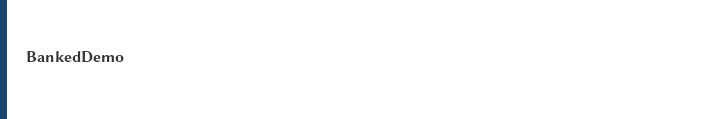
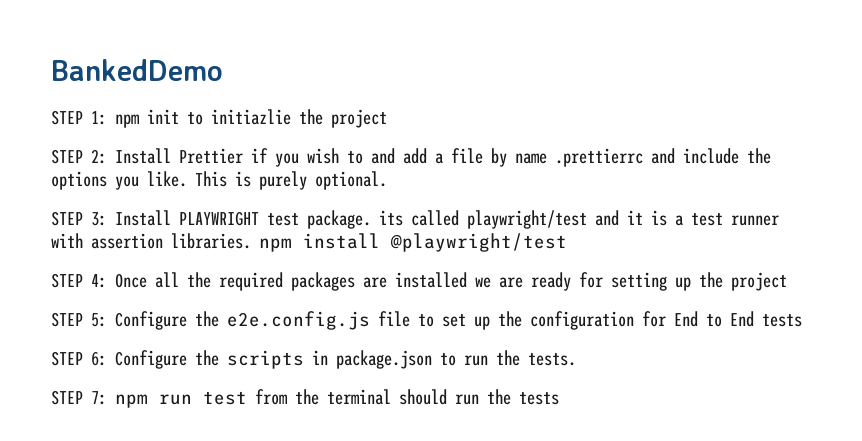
(124, 57) none -> [51,109,387,128] [51,148,771,167] [51,171,387,190] [51,210,779,229] [51,233,567,252] [51,272,787,291] [51,311,802,330] [51,350,576,369] [51,389,559,408] // STEP 1: npm init to initiazlie the project // STEP 2: Install Prettier if you wish to and add a file by name .prettierrc and include the options you like. This is purely optional. // STEP 3: Install PLAYWRIGHT test package. its called playwright/test and it is a test runner with assertion libraries. npm install @playwright/test // STEP 4: Once all the required packages are installed we are ready for setting up the project // STEP 5: Configure the e2e.config.js file to set up the configuration for End to End tests // STEP 6: Configure the scripts in package.json to run the tests. // STEP 7: npm run test from the terminal should run the tests

